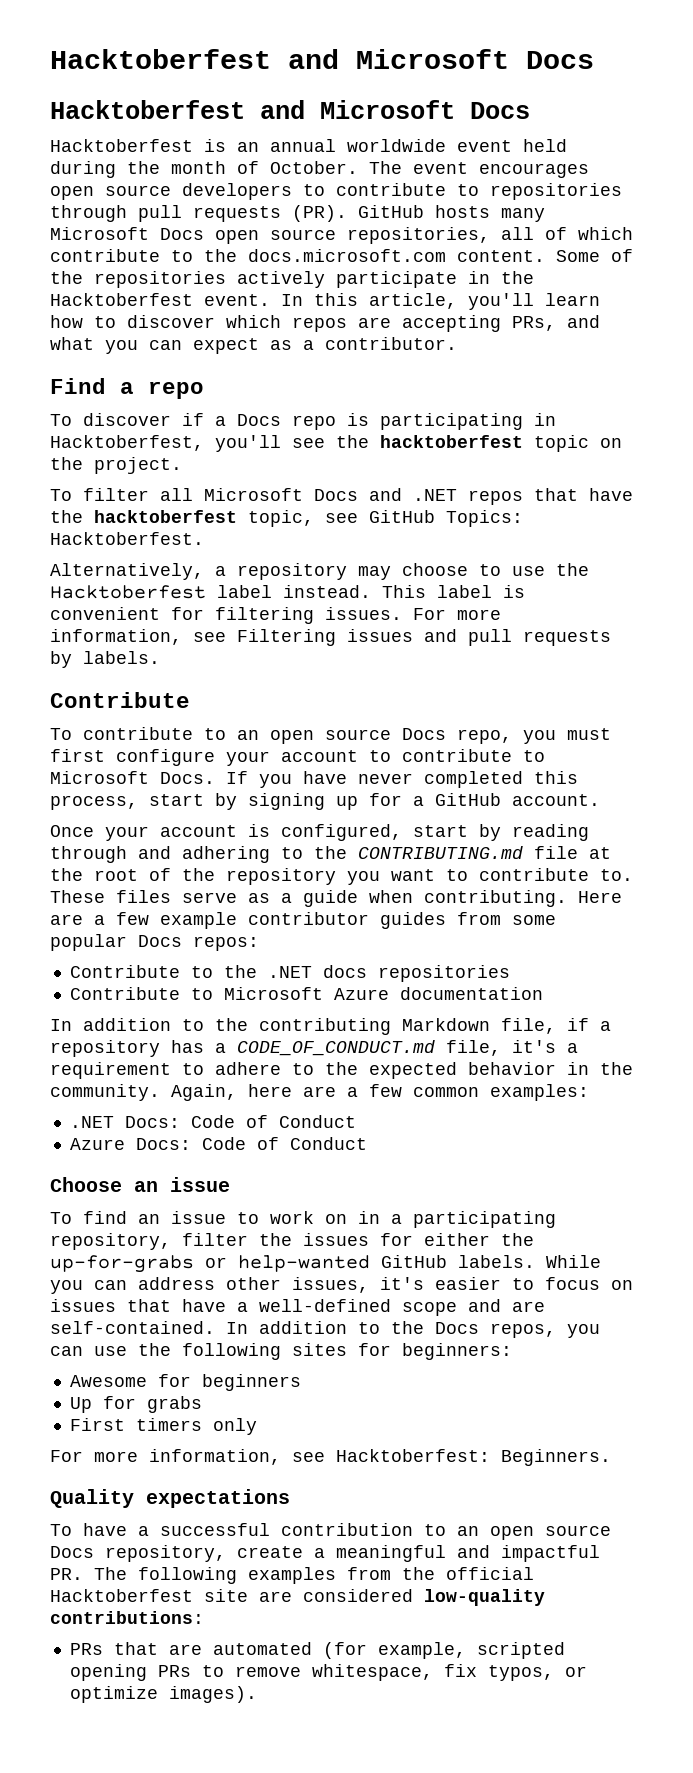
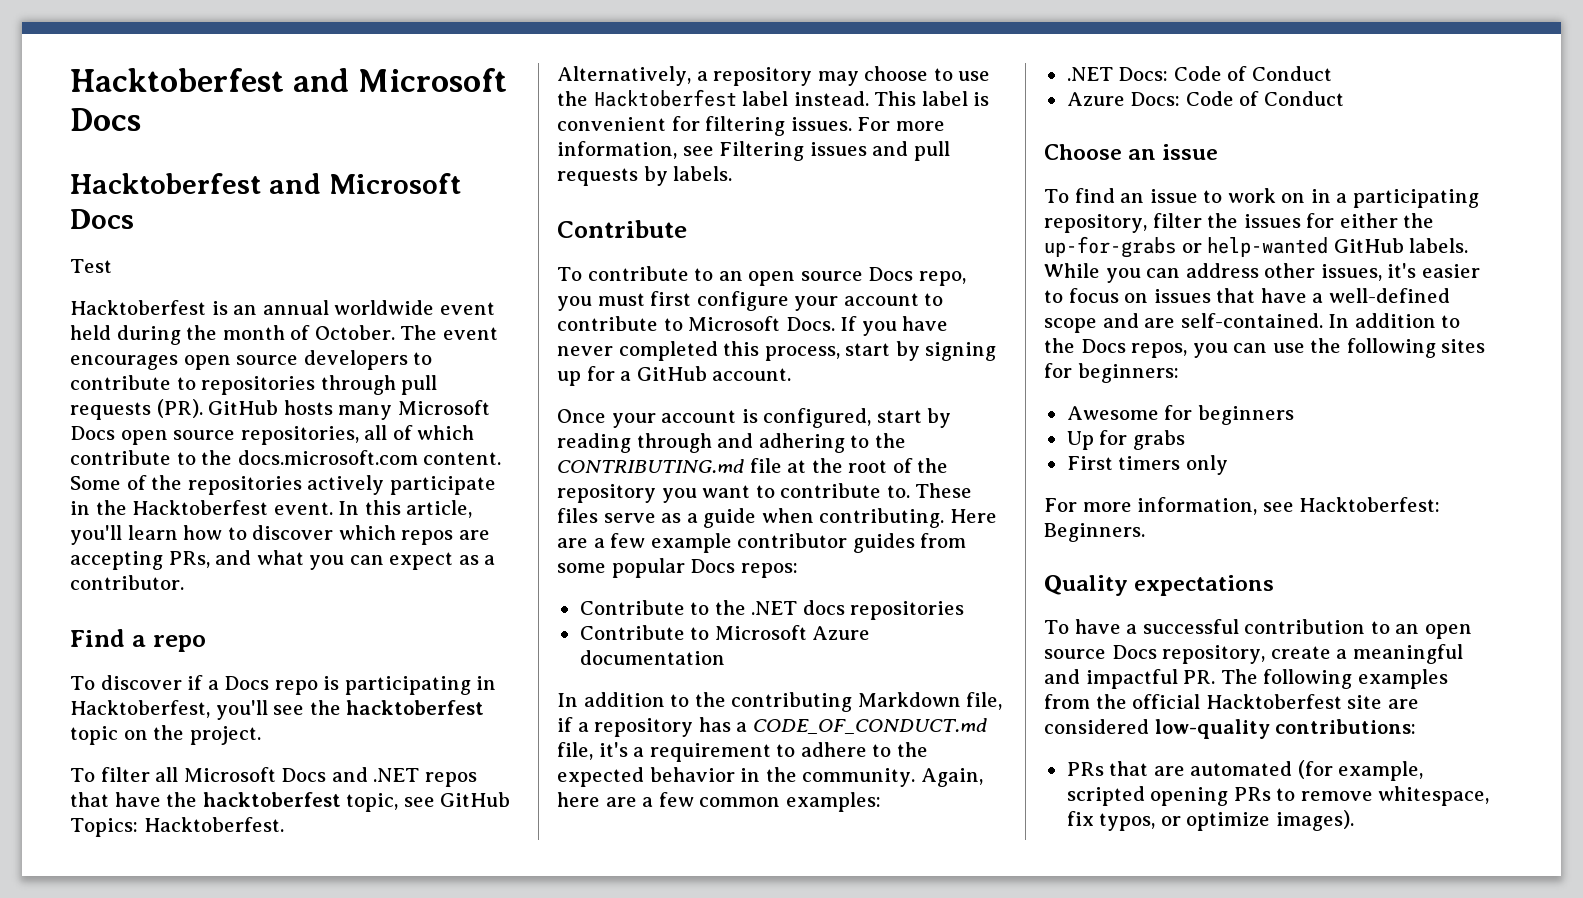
(530, 110) none -> [70,259,112,273] // Test

